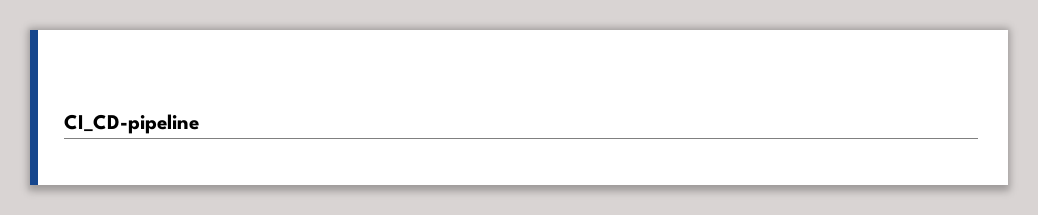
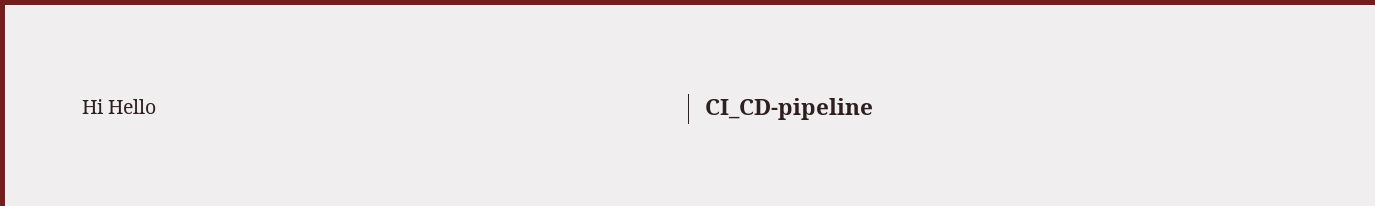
(64, 124) none -> [82,99,157,114] Hi Hello //

